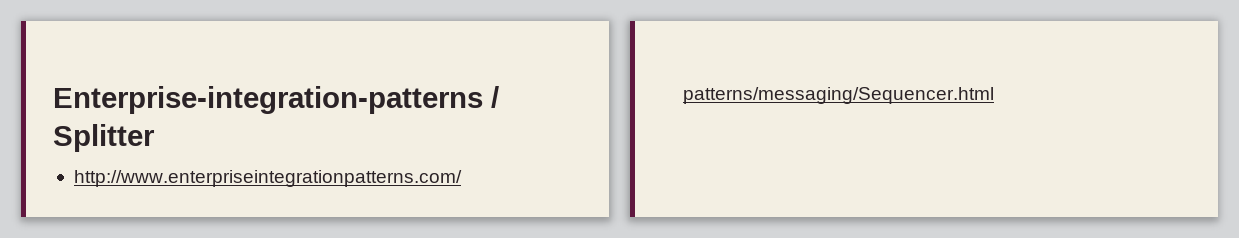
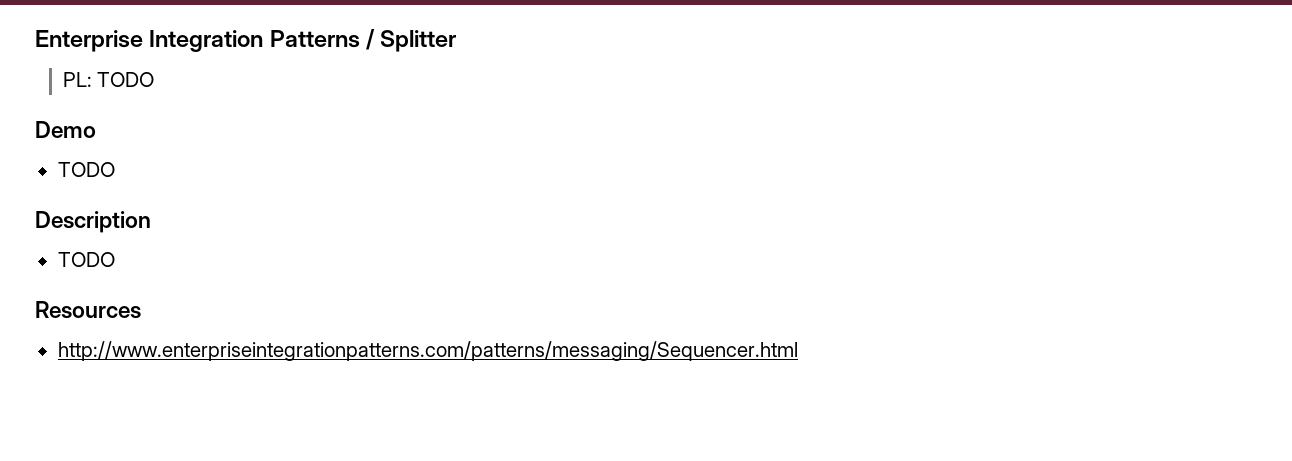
[53,86,483,114] Enterprise-integration-patterns -> [35,30,360,52] Enterprise Integration Patterns
(155, 138) none -> [62,72,155,87] [35,121,96,138] [57,162,115,177] [35,211,151,233] [57,252,115,267] [35,301,141,319] // PL: TODO // Demo // TODO // Description // TODO // Resources

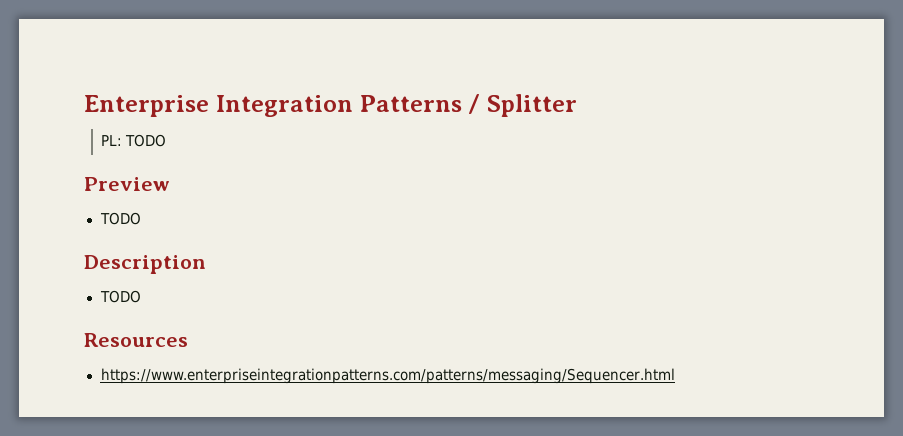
[35,121,96,138] Demo -> [84,177,170,191] Preview
[57,341,798,361] http://www.enterpriseintegrationpatterns.com/patterns/messaging/Sequencer.html -> [100,368,676,384] https://www.enterpriseintegrationpatterns.com/patterns/messaging/Sequencer.html

